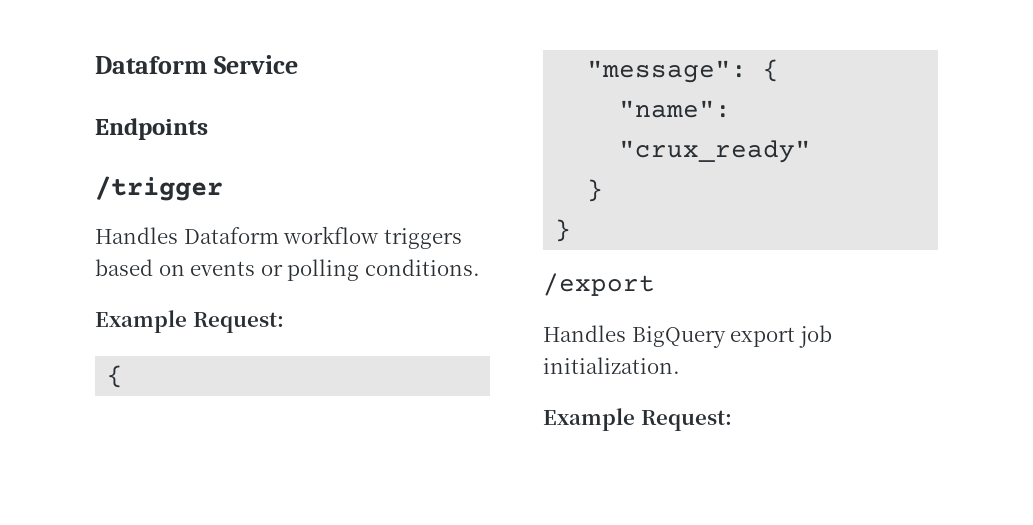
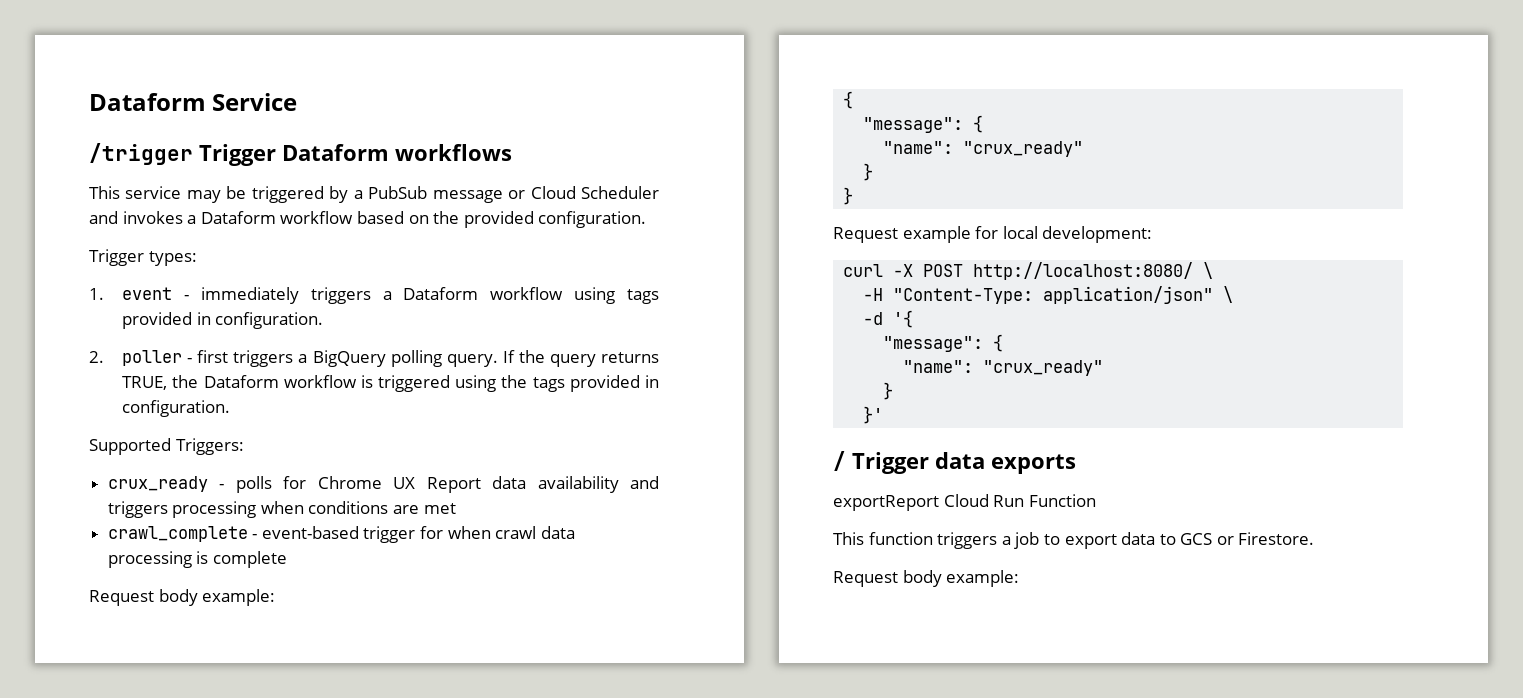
[95,118,208,140] [95,176,223,201] [95,226,462,249] Endpoints // /trigger // Handles Dataform workflow triggers -> [89,143,512,166] [89,186,659,203] [89,211,354,224] /trigger Trigger Dataform workflows // This service may be triggered by a PubSub message or Cloud Scheduler and invokes a Dataform workflow
[190,259,480,281] [95,310,284,333] events or polling conditions. // Example Request: -> [433,211,647,228] [89,249,197,266] [89,287,659,304] [122,312,324,329] [89,350,659,367] [122,375,660,392] [122,400,231,417] [89,438,244,455] [107,476,659,493] [107,501,456,518] [107,526,575,543] [107,551,287,568] [89,589,276,606] the provided configuration. // Trigger types: // 1. event - immediately triggers a Dataform workflow using tags provided in configuration. // 2. poller - first triggers a BigQuery polling query. If the query returns TRUE, the Dataform workflow is triggered using the tags provided in configuration. // Supported Triggers: // crux_ready - polls for Chrome UX Report data availability and triggers processing when conditions are met // crawl_complete - event-based trigger for when crawl data processing is complete // Request body example:
[543,273,655,296] [543,325,832,348] [543,357,680,374] [543,408,732,431] /export // Handles BigQuery export job initialization. // Example Request: -> [833,226,1153,243] [843,262,1214,280] [863,286,1234,304] [863,310,914,328] [883,334,1004,352] [903,360,1104,376] [883,382,894,400] [863,406,884,424] [833,451,1076,474] [833,494,1096,511] [833,532,1315,549] [833,570,1020,587] Request example for local development: // curl -X POST http://localhost:8080/ \ // -H "Content-Type: application/json" \ // -d '{ // "message": { // "name": "crux_ready" // } // }' // / Trigger data exports // exportReport Cloud Run Function // This function triggers a job to export data to GCS or Firestore. // Request body example:

